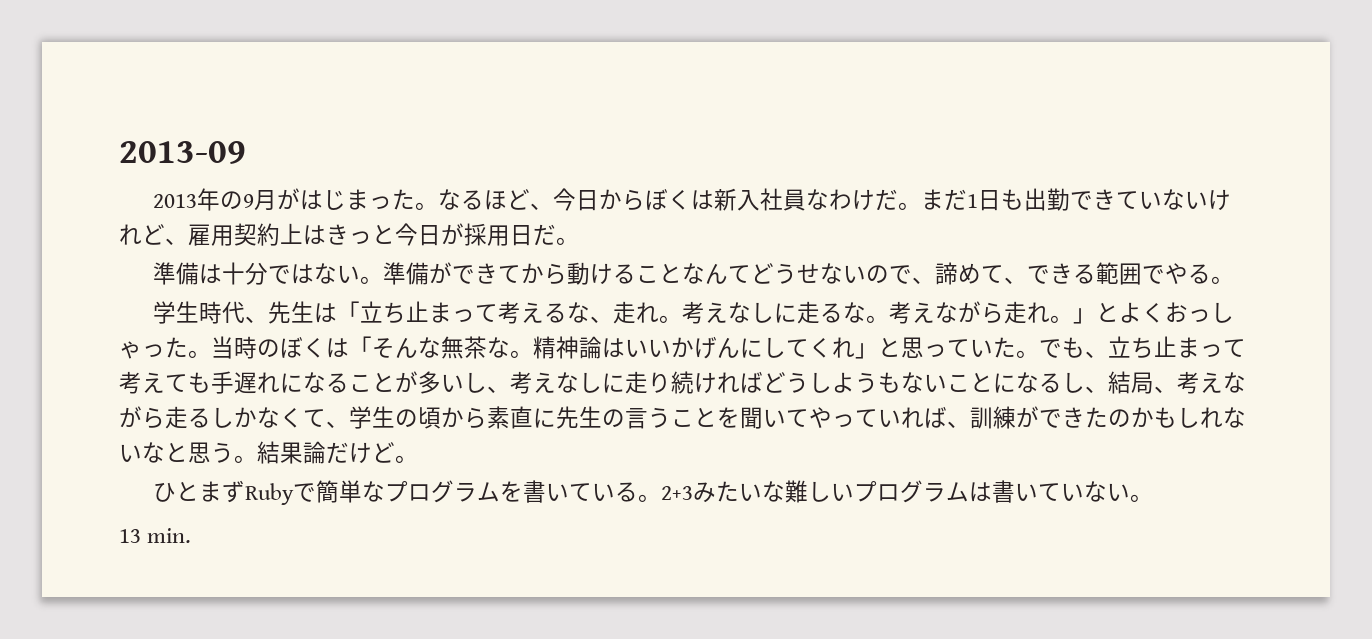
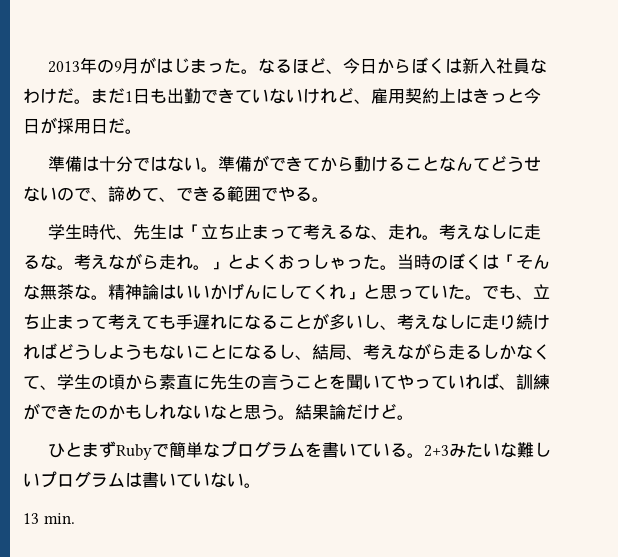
[119,141,246,164] 2013-09 // -> (47, 67) none

